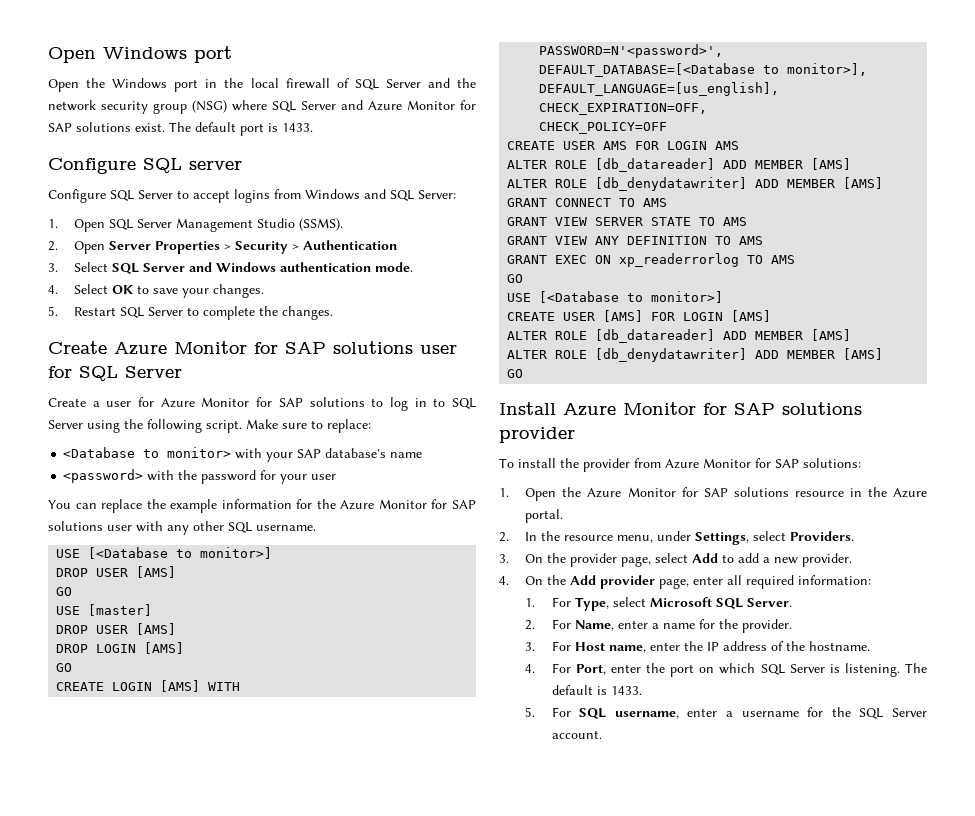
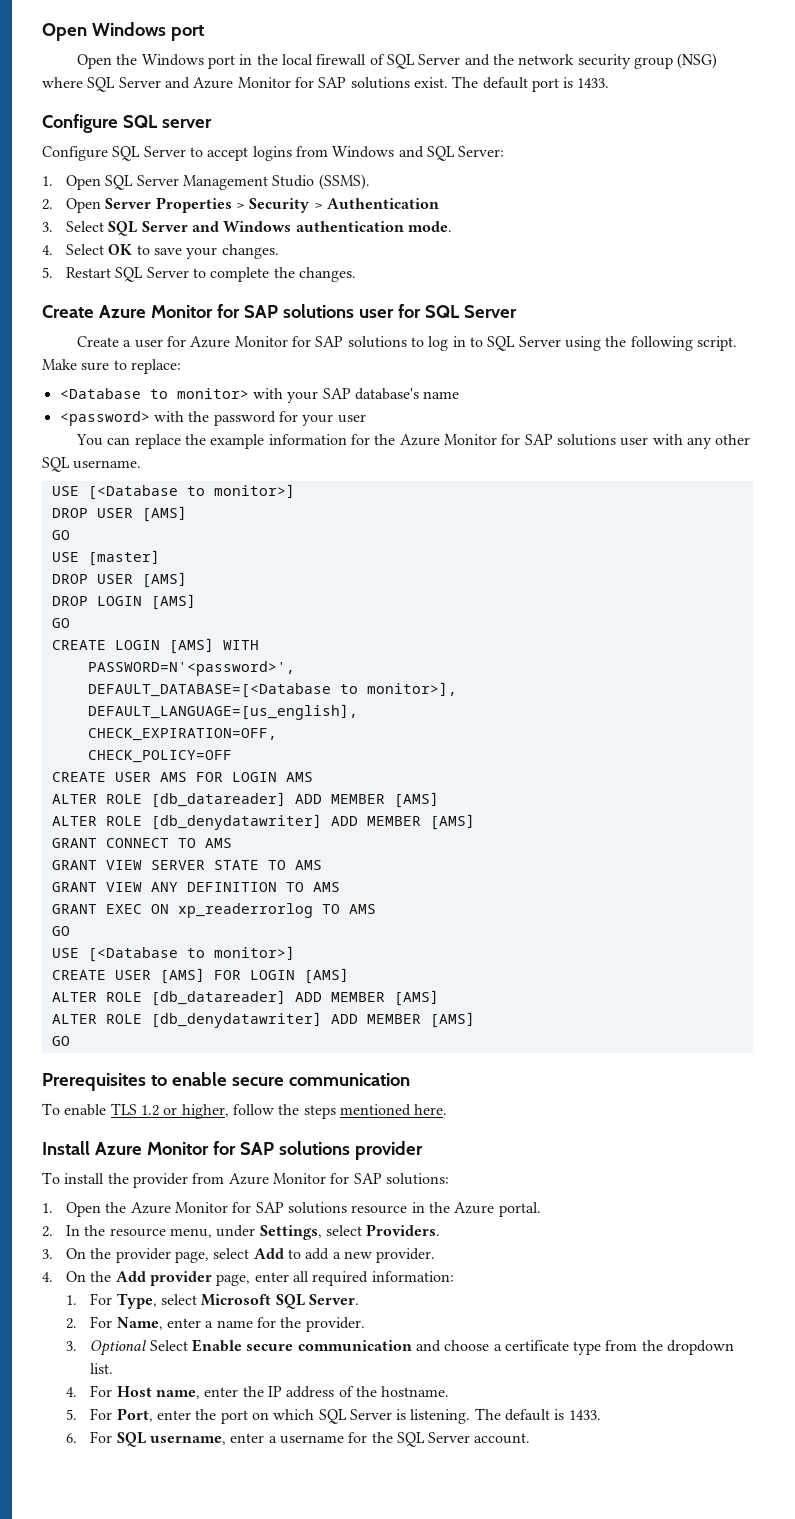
(524, 373) none -> [42,1072,410,1091] [42,1103,448,1119] // Prerequisites to enable secure communication // To enable TLS 1.2 or higher, follow the steps mentioned here.
(536, 646) none -> [90,1339,735,1356] [90,1363,114,1374] [66,1387,78,1397] Optional Select Enable secure communication and choose a certificate type from the dropdown list. // 4.
[525,664,536,673] 4. -> [66,1409,78,1420] 5.
[525,707,536,717] 5. -> [66,1433,78,1443] 6.

